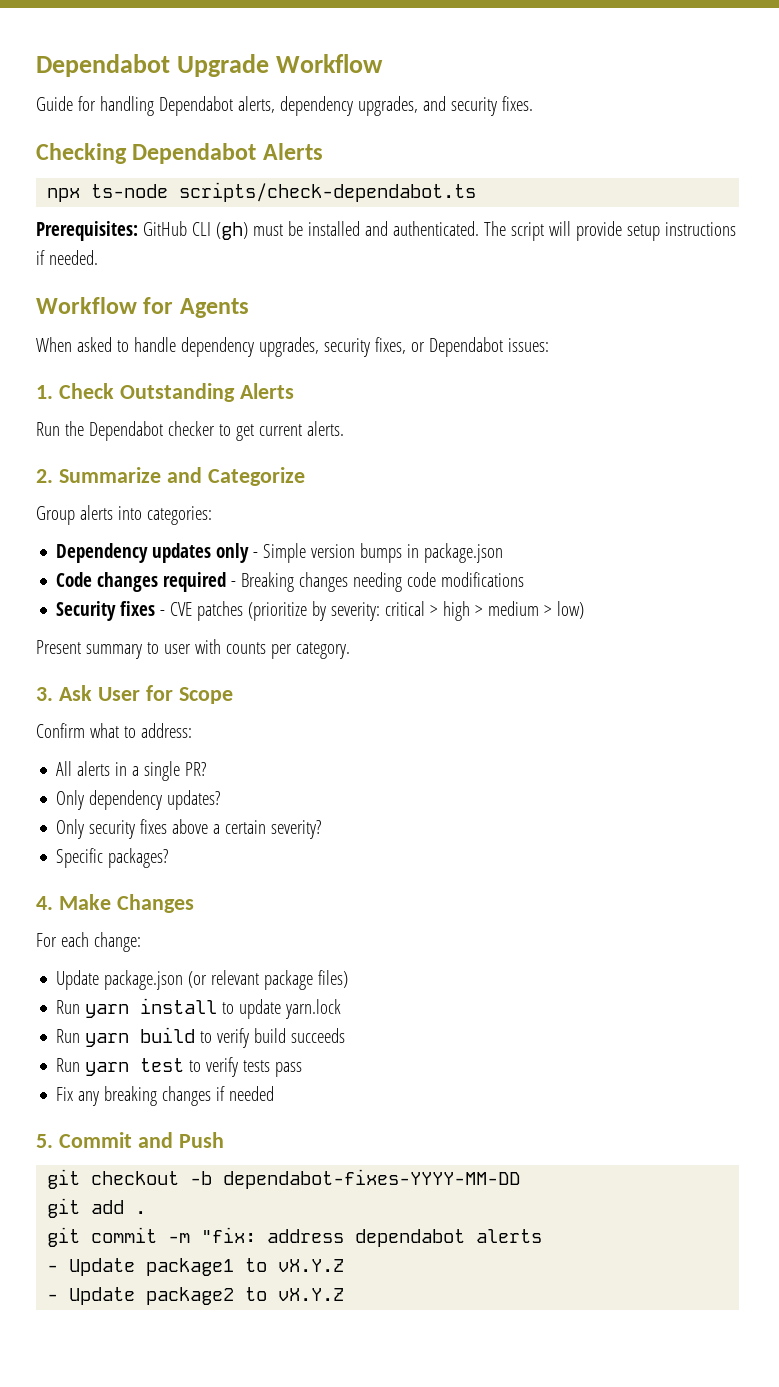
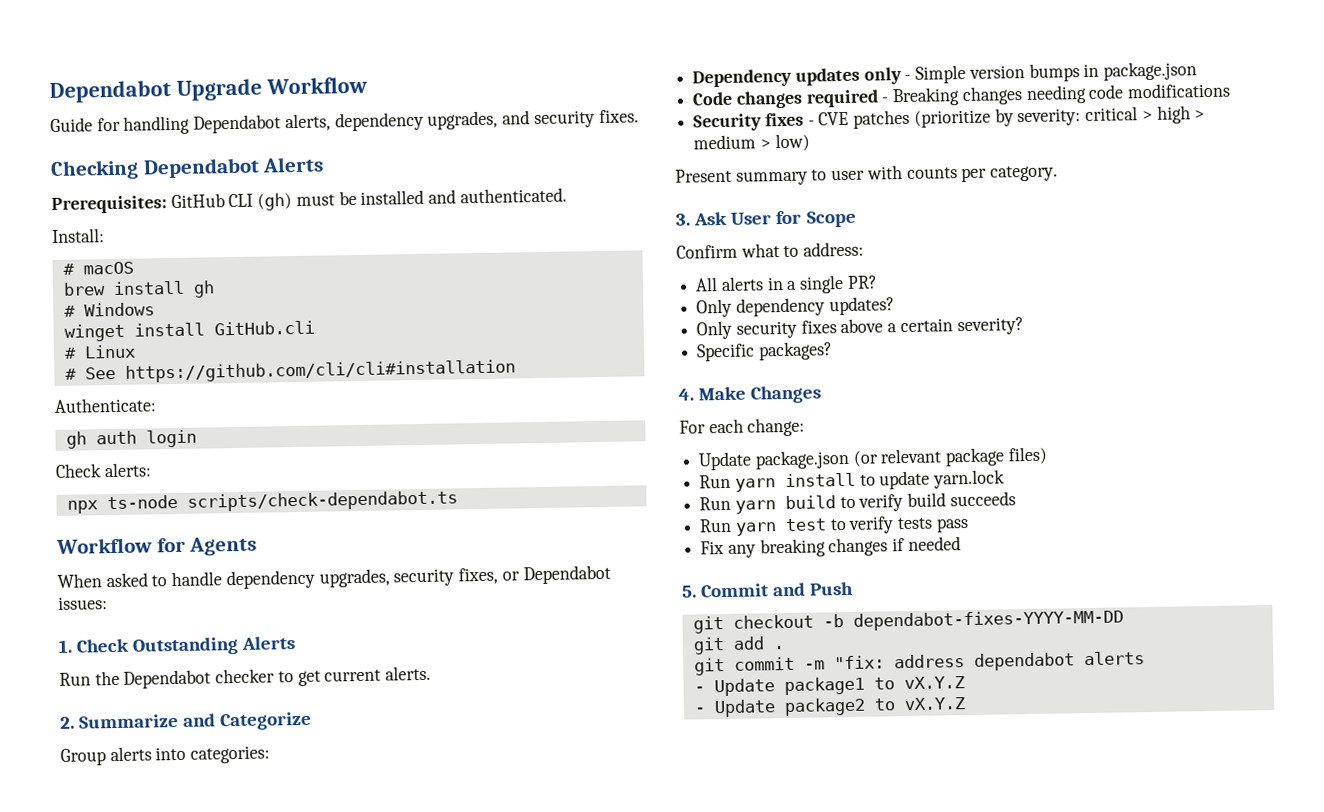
[47,182,477,202] // npx ts-node scripts/check-dependabot.ts -> (325, 164) none
[483,221,736,241] [36,250,98,265] The script will provide setup instructions if needed. -> [52,228,105,243] [62,261,134,275] [62,280,215,298] [63,302,155,317] [63,320,315,342] [63,344,136,359] [64,359,516,383] [54,397,157,413] [65,429,197,449] [55,462,152,478] [66,490,458,514] // Install: // # macOS // brew install gh // # Windows // winget install GitHub.cli // # Linux // # See https://github.com/cli/cli#installation // Authenticate: // gh auth login // Check alerts: // npx ts-node scripts/check-dependabot.ts

